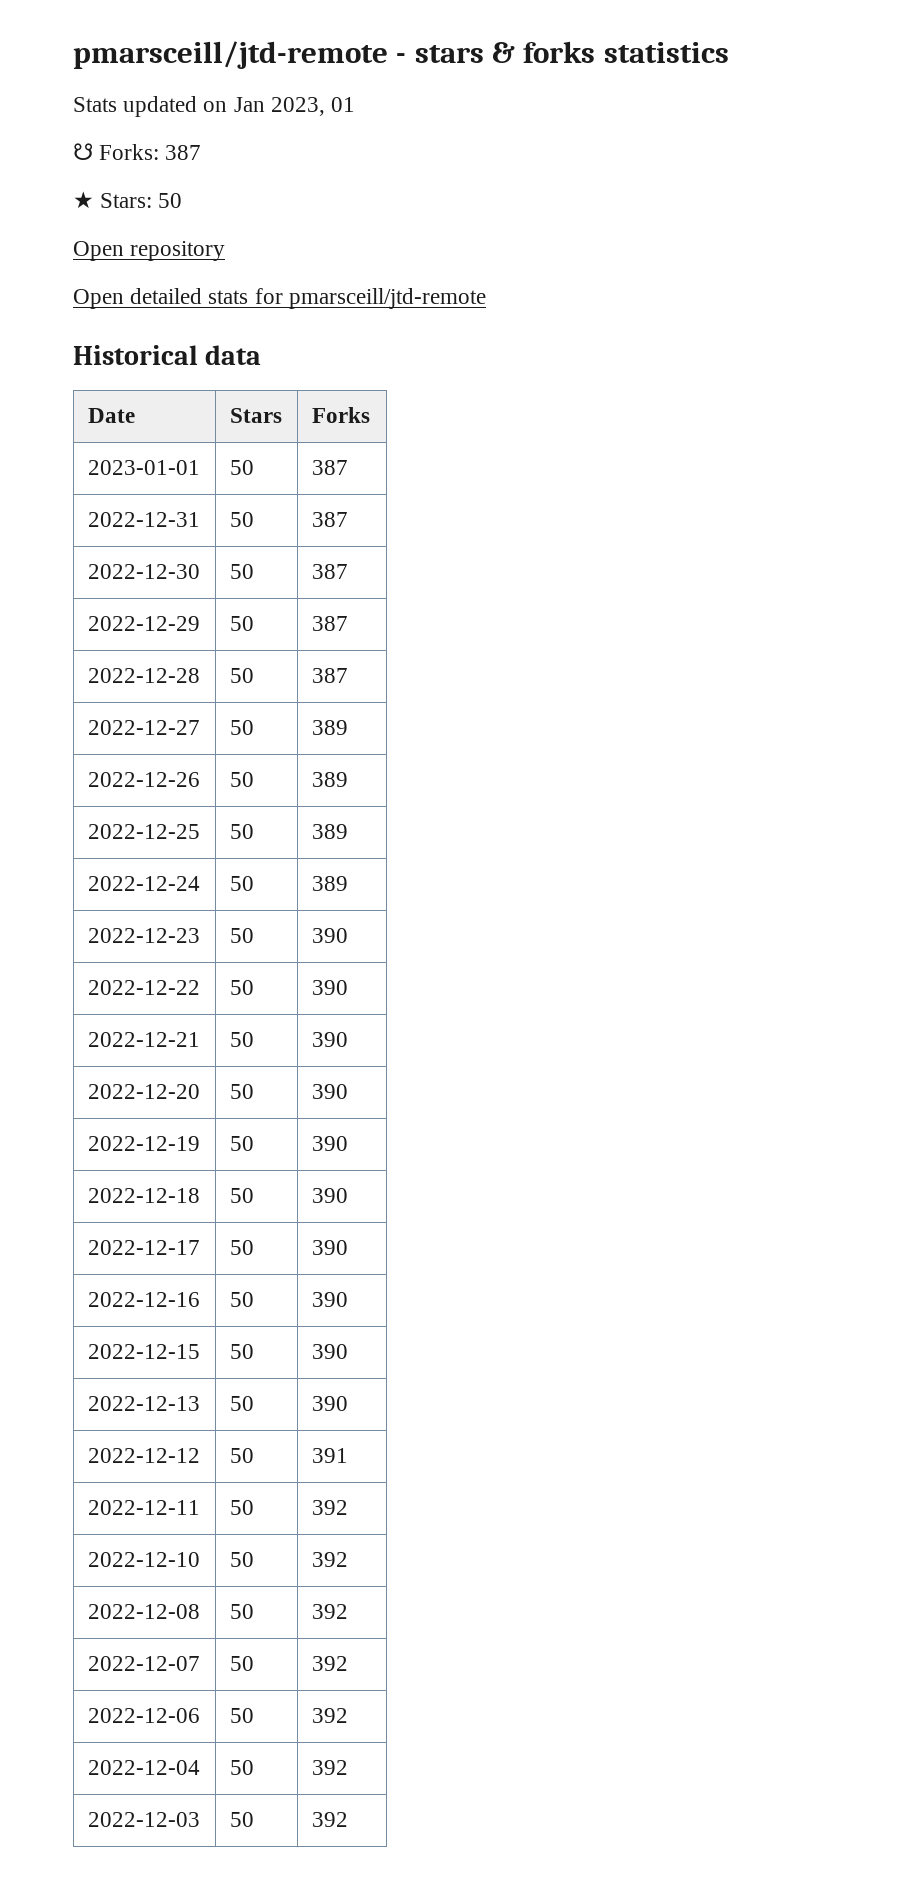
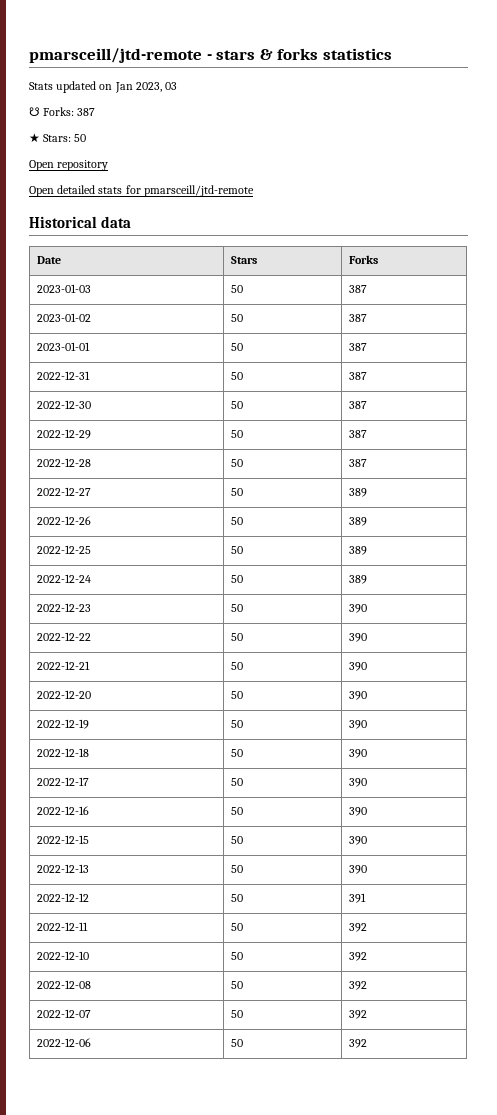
[331,97,356,112] 01 -> [165,82,178,90] 03
(370, 415) none -> [37,284,92,293] [231,285,244,293] [349,285,368,293] [37,313,92,322] [231,314,244,322] [349,314,368,322] // 2023-01-03 | 50 | 387 // 2023-01-02 | 50 | 387
[87,1760,200,1775] [229,1760,254,1775] [311,1760,348,1775] [87,1812,200,1827] [229,1812,254,1827] [311,1812,348,1827] // 2022-12-04 | 50 | 392 // 2022-12-03 | 50 | 392 -> (368, 1043) none

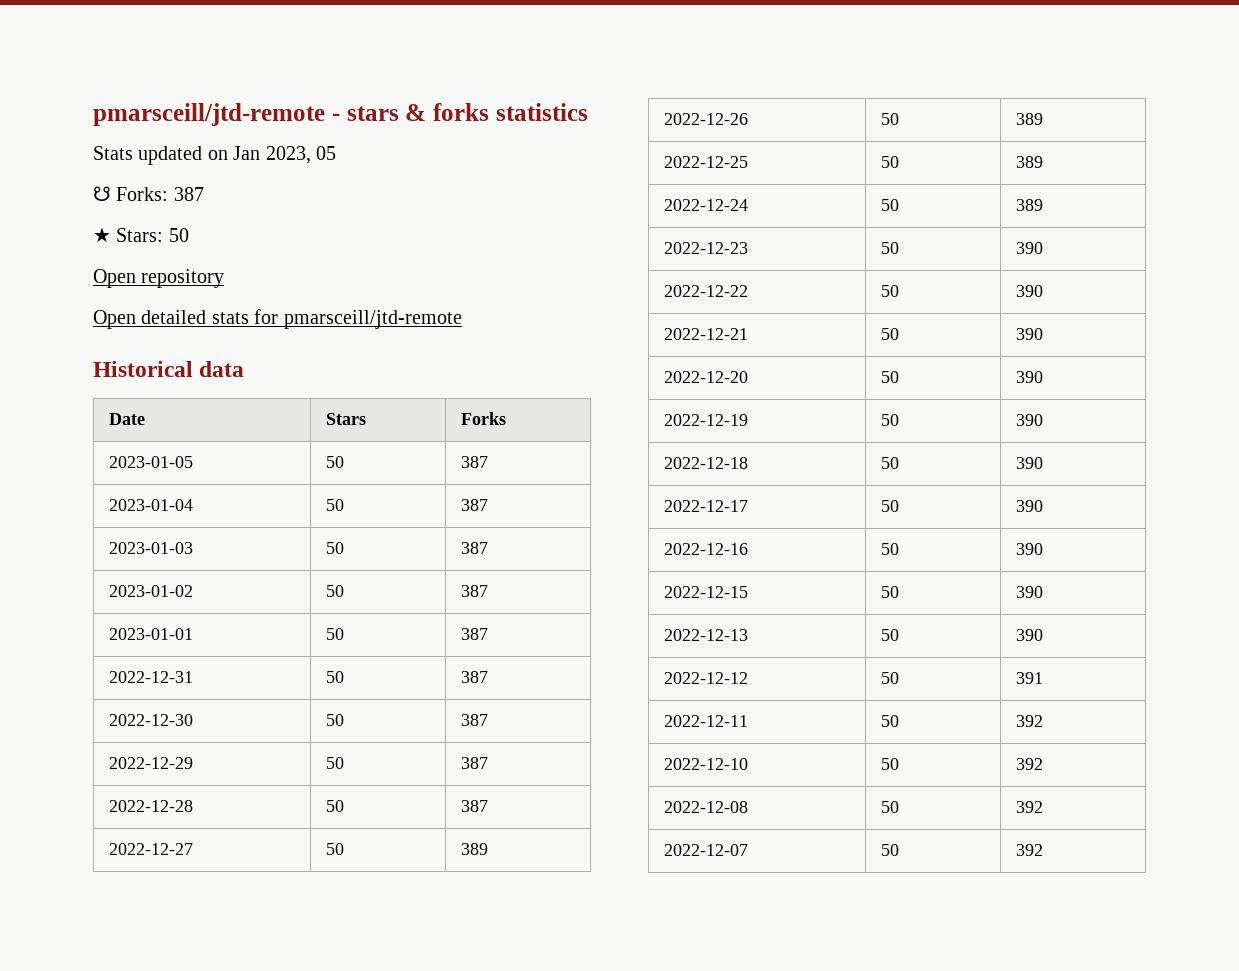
[165,82,178,90] 03 -> [316,146,336,160] 05
(379, 259) none -> [108,456,193,468] [325,456,344,468] [460,456,488,468] [108,499,193,511] [325,499,344,511] [460,499,488,511] // 2023-01-05 | 50 | 387 // 2023-01-04 | 50 | 387
[37,1038,92,1047] [231,1039,244,1047] [349,1039,368,1048] // 2022-12-06 | 50 | 392 -> (1043, 850) none

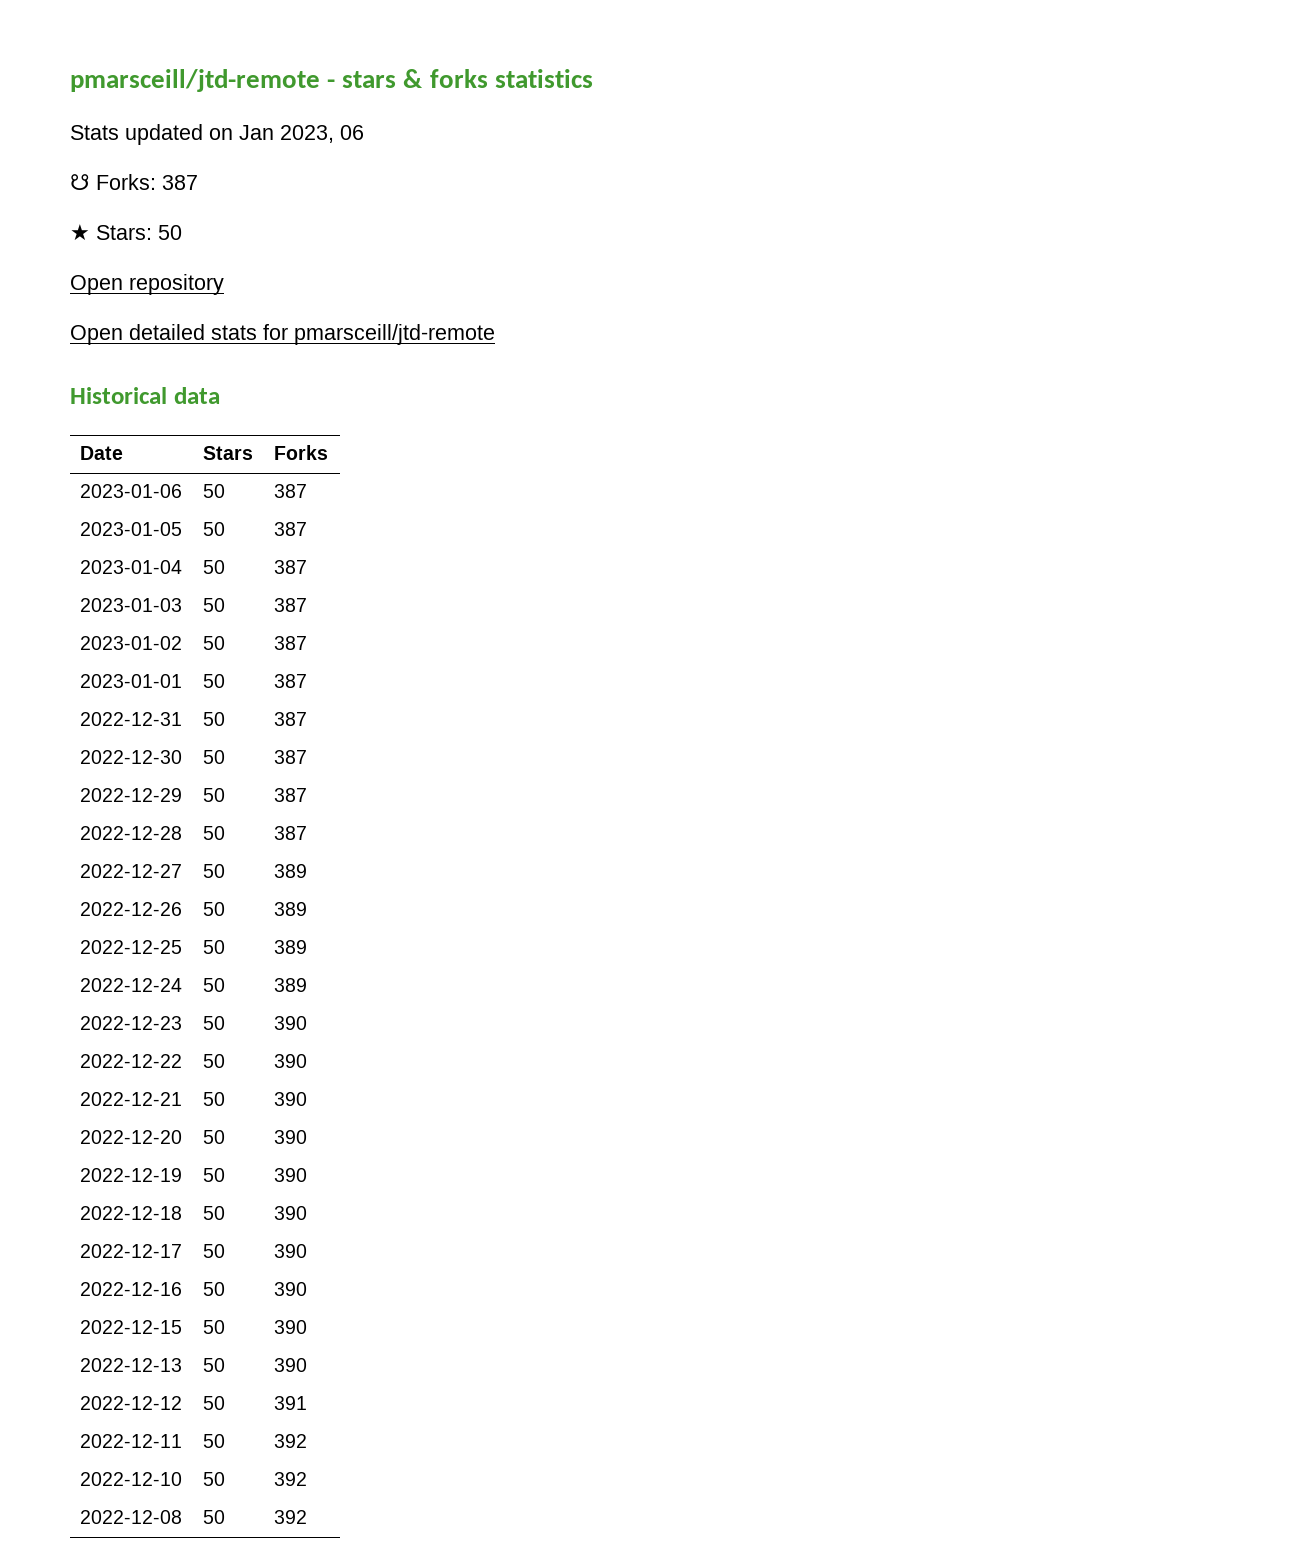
[316,146,336,160] 05 -> [340,125,364,140] 06
(506, 418) none -> [80,484,183,498] [203,484,226,498] [274,484,308,498] // 2023-01-06 | 50 | 387
[663,844,748,856] [880,844,899,856] [1015,844,1043,856] // 2022-12-07 | 50 | 392 -> (308, 1517) none

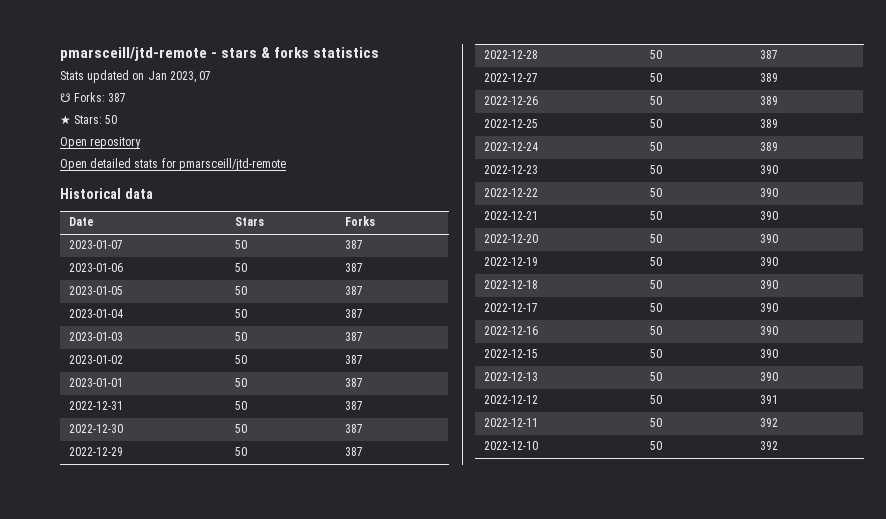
[340,125,364,140] 06 -> [199,71,212,80] 07
(329, 452) none -> [68,240,123,249] [234,240,247,249] [344,240,363,249] // 2023-01-07 | 50 | 387
[80,1510,183,1524] [203,1510,226,1524] [274,1510,308,1524] // 2022-12-08 | 50 | 392 -> (778, 445) none

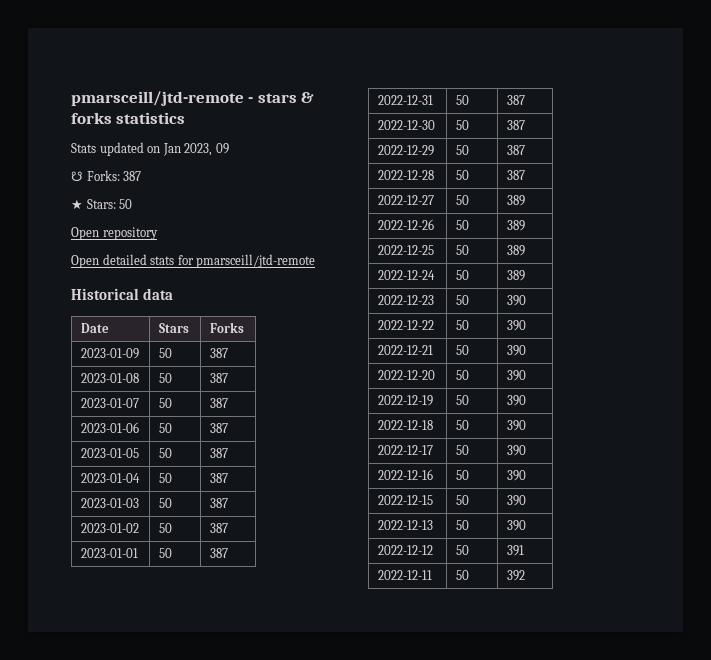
[199,71,212,80] 07 -> [215,143,229,154] 09
(375, 221) none -> [80,348,139,359] [158,348,172,358] [209,348,228,358] [80,373,139,383] [158,373,172,383] [209,373,228,383] // 2023-01-09 | 50 | 387 // 2023-01-08 | 50 | 387
[483,441,538,450] [649,441,662,450] [759,441,778,450] // 2022-12-10 | 50 | 392 -> (525, 575) none

